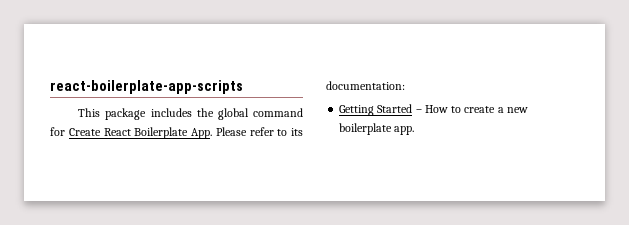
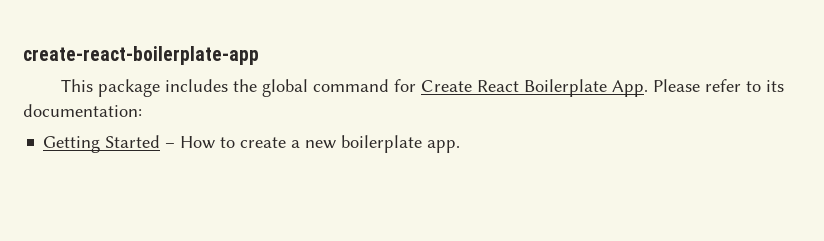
[50,80,243,94] react-boilerplate-app-scripts -> [23,46,259,65] create-react-boilerplate-app

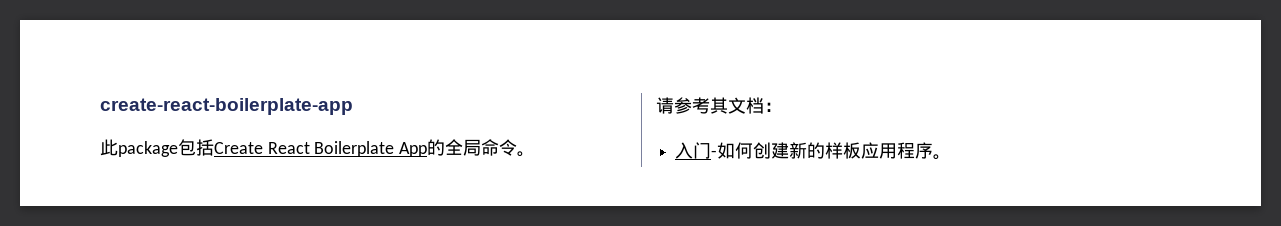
[61,79,785,97] [23,104,142,117] [43,135,461,153] This package includes the global command for Create React Boilerplate App. Please refer to its documentation: // Getting Started – How to create a new boilerplate app. -> [100,139,536,157] [656,97,782,114] [675,142,952,160] 此package包括Create React Boilerplate App的全局命令。 // 请参考其文档： // 入门-如何创建新的样板应用程序。

